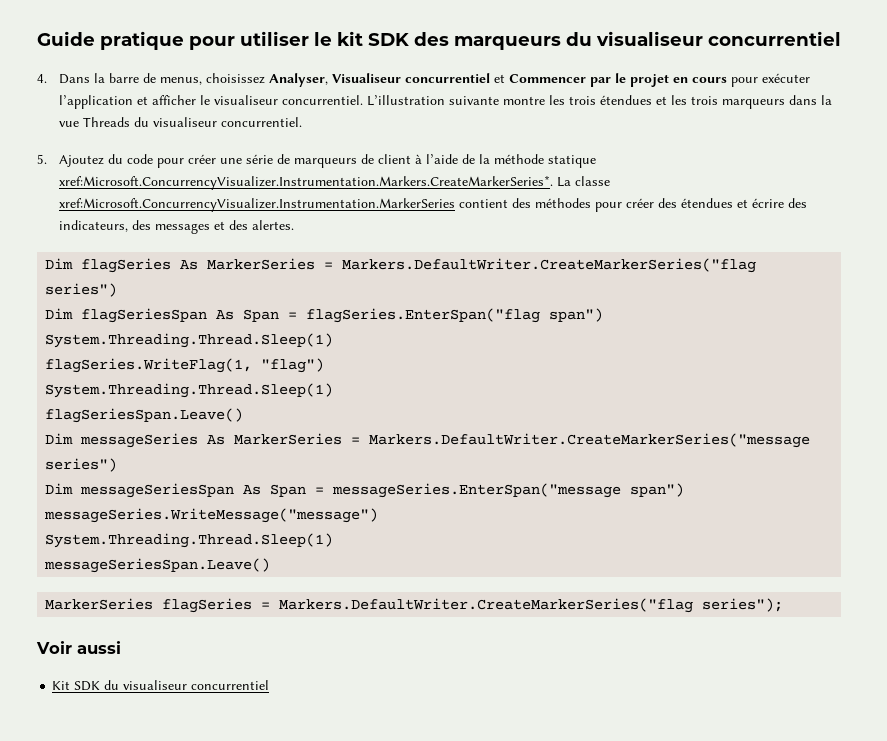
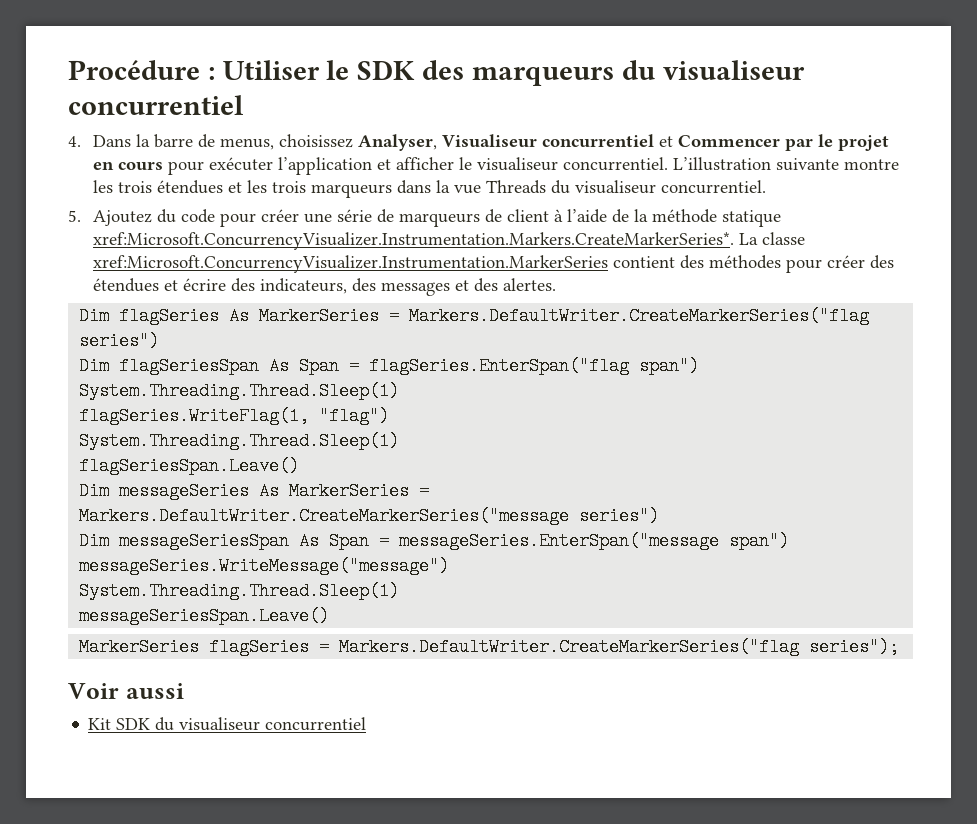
[37,31,363,50] Guide pratique pour utiliser le kit -> [68,60,350,80] Procédure : Utiliser le

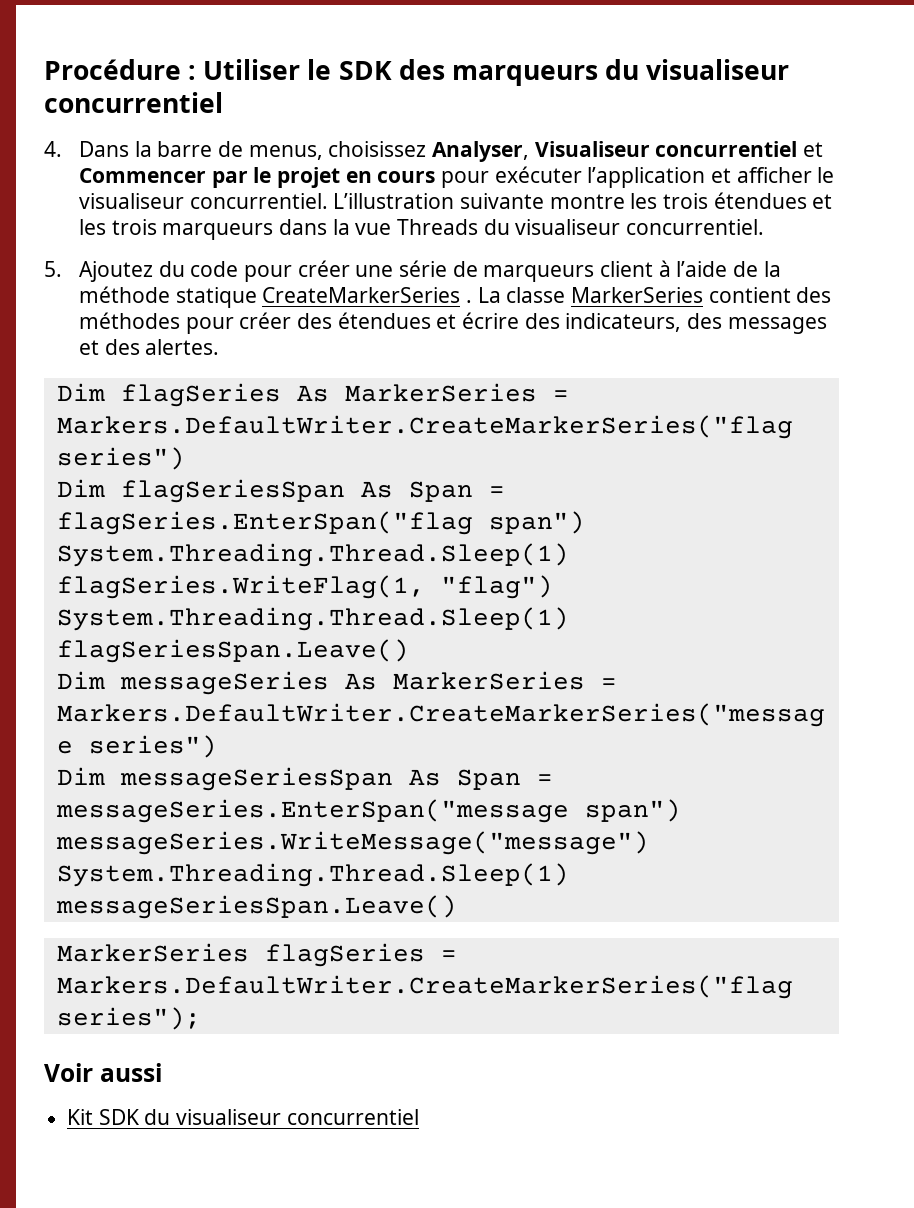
[485,209,503,223] de -> (595, 273) none
[93,232,735,250] xref:Microsoft.ConcurrencyVisualizer.Instrumentation.Markers.CreateMarkerSeries*. -> [262,287,473,303] CreateMarkerSeries .
[93,255,609,273] xref:Microsoft.ConcurrencyVisualizer.Instrumentation.MarkerSeries -> [571,287,704,303] MarkerSeries

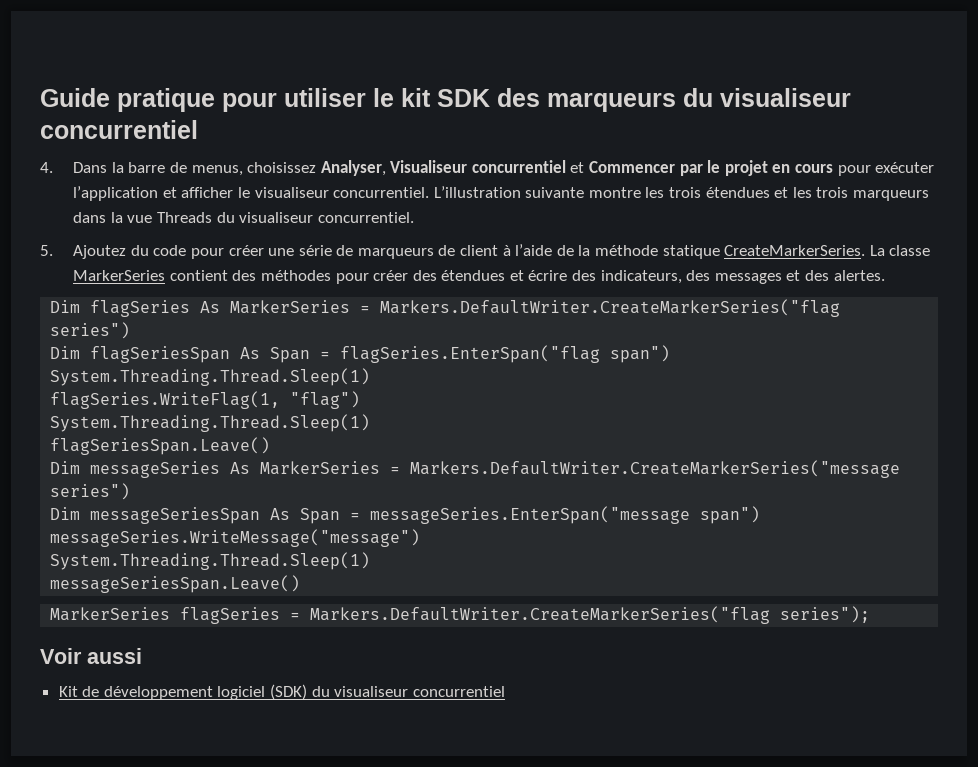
[44,59,332,80] Procédure : Utiliser le -> [40,88,431,112] Guide pratique pour utiliser le kit
(595, 273) none -> [438,245,456,256] de
[262,287,473,303] CreateMarkerSeries . -> [724,245,866,256] CreateMarkerSeries.
[98,1109,139,1125] SDK -> [82,684,308,700] de développement logiciel (SDK)

